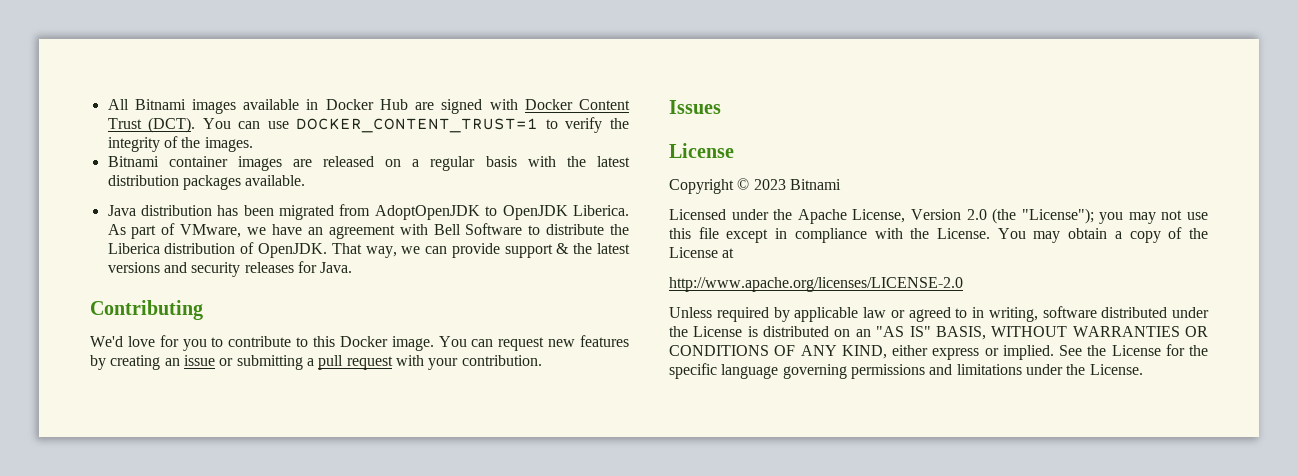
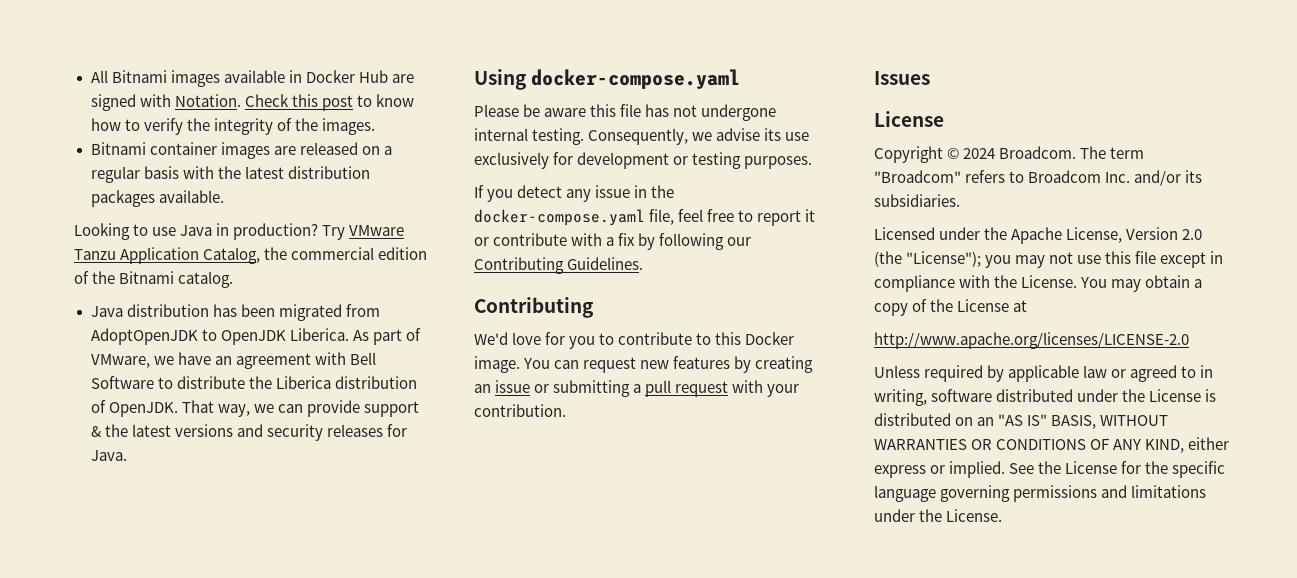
[524,99,631,110] [107,117,539,133] Docker Content Trust (DCT). You can use DOCKER_CONTENT_TRUST=1 -> [174,94,414,111] [90,118,121,131] Notation. Check this post to know how
(306, 180) none -> [74,223,405,240] [74,247,428,264] [74,271,234,288] // Looking to use Java in production? Try VMware Tanzu Application Catalog, the commercial edition of the Bitnami catalog.
(353, 267) none -> [474,69,741,90] [474,104,777,121] [474,128,810,145] [474,152,813,169] [474,185,675,202] [474,209,816,226] [474,233,752,250] [474,257,644,274] // Using docker-compose.yaml // Please be aware this file has not undergone internal testing. Consequently, we advise its use exclusively for development or testing purposes. // If you detect any issue in the docker-compose.yaml file, feel free to report it or contribute with a fix by following our Contributing Guidelines.
[753,179,841,190] 2023 Bitnami -> [963,146,1145,159] [874,170,1203,186] [874,194,960,207] 2024 Broadcom. The term "Broadcom" refers to Broadcom Inc. and/or its subsidiaries.

